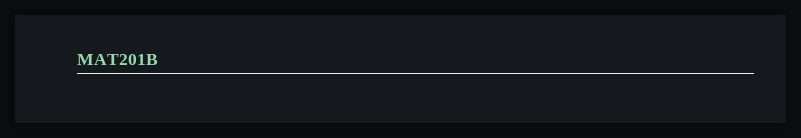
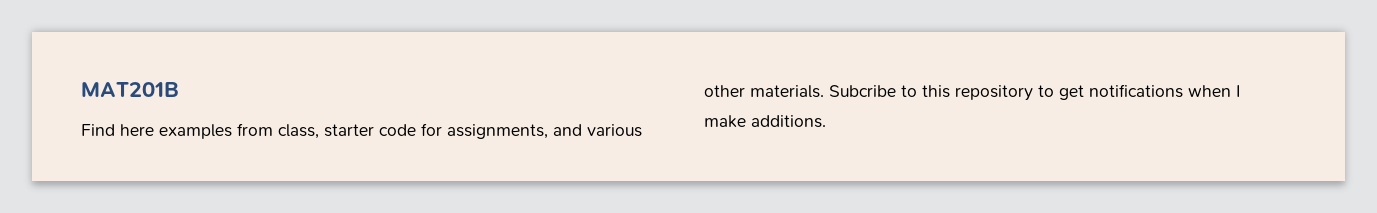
(158, 59) none -> [81,123,642,139] [704,84,1241,101] [704,115,826,128] // Find here examples from class, starter code for assignments, and various other materials. Subcribe to this repository to get notifications when I make additions.

